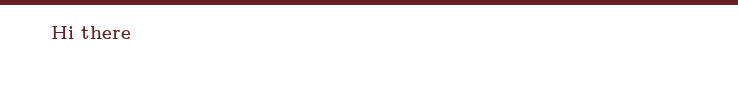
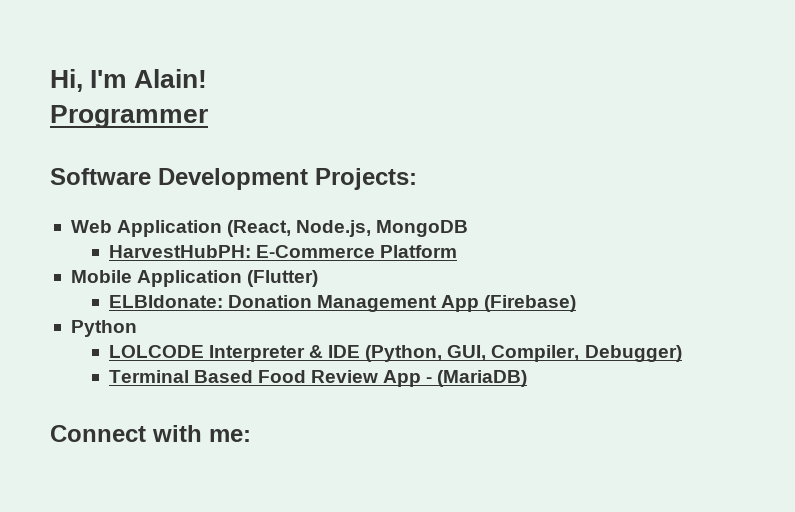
[51,26,131,39] Hi there -> [50,69,208,92] [50,105,208,128] [50,168,417,190] [70,220,469,237] [108,245,457,258] [70,270,319,287] [108,295,577,312] [70,320,137,337] [108,345,682,362] [108,370,528,387] [50,425,251,442] Hi, I'm Alain! // Programmer // Software Development Projects: // Web Application (React, Node.js, MongoDB // HarvestHubPH: E-Commerce Platform // Mobile Application (Flutter) // ELBIdonate: Donation Management App (Firebase) // Python // LOLCODE Interpreter & IDE (Python, GUI, Compiler, Debugger) // Terminal Based Food Review App - (MariaDB) // Connect with me:

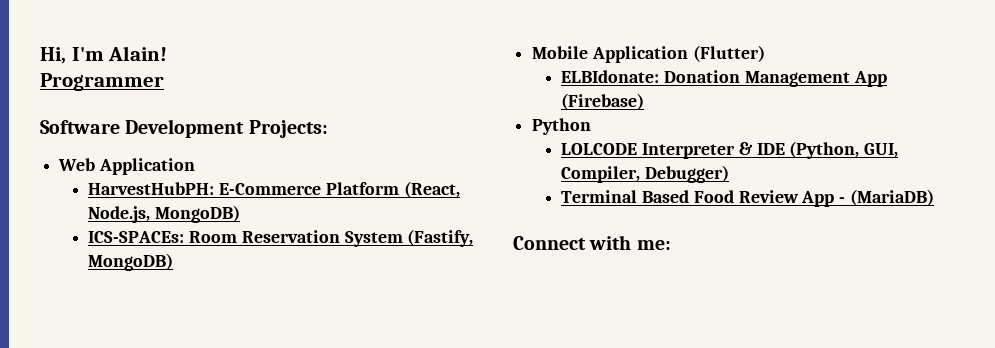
[227,220,469,237] (React, Node.js, MongoDB -> (195, 166) none
(457, 251) none -> [403,181,460,198] [88,205,241,223] [88,229,474,247] [88,253,174,271] (React, Node.js, MongoDB) // ICS-SPACEs: Room Reservation System (Fastify, MongoDB)

